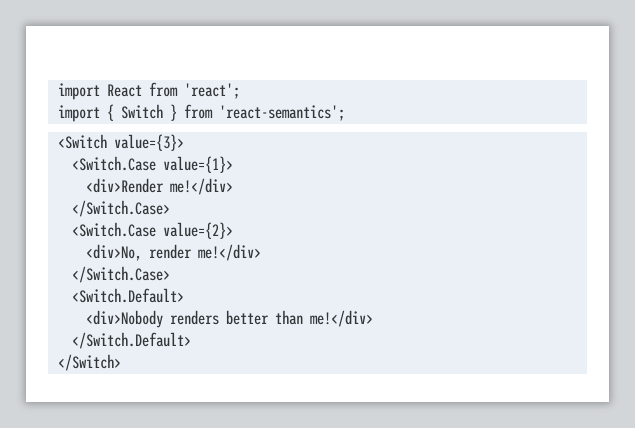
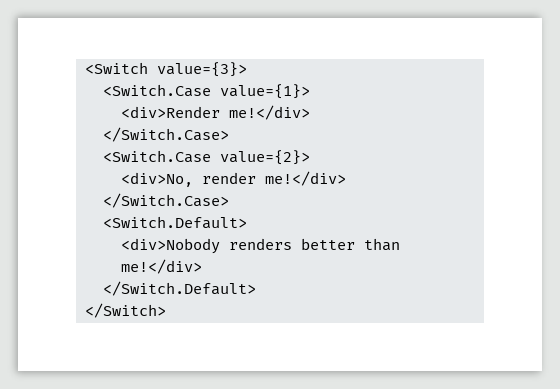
[57,82,240,100] [57,104,345,122] import React from 'react'; // import { Switch } from 'react-semantics'; // -> (85, 68) none

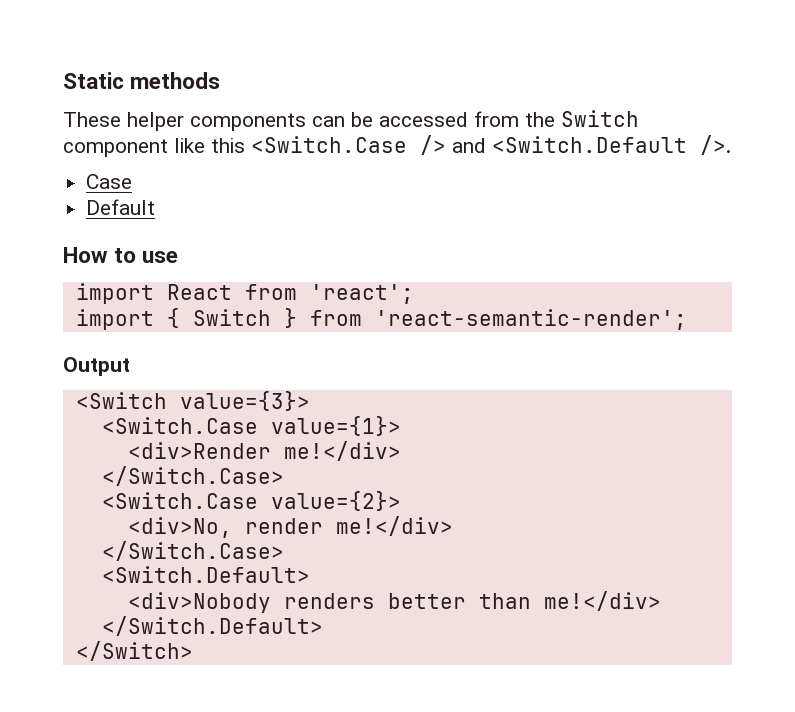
(85, 68) none -> [63,72,221,89] [63,110,639,131] [63,135,731,157] [86,174,133,189] [86,199,156,215] [63,247,179,263] [75,283,414,304] [75,308,687,330] [63,357,130,376] Static methods // These helper components can be accessed from the Switch component like this <Switch.Case /> and <Switch.Default />. // Case // Default // How to use // import React from 'react'; // import { Switch } from 'react-semantic-render'; // Output //

